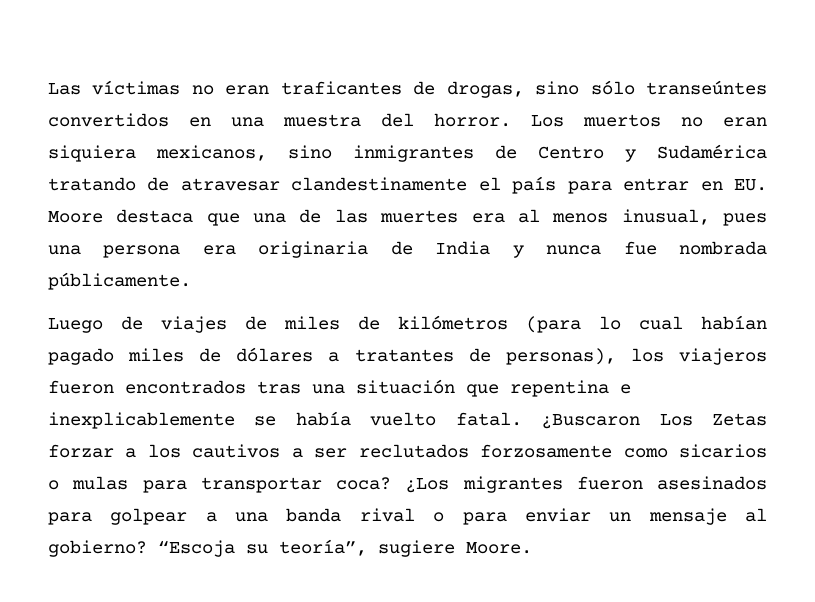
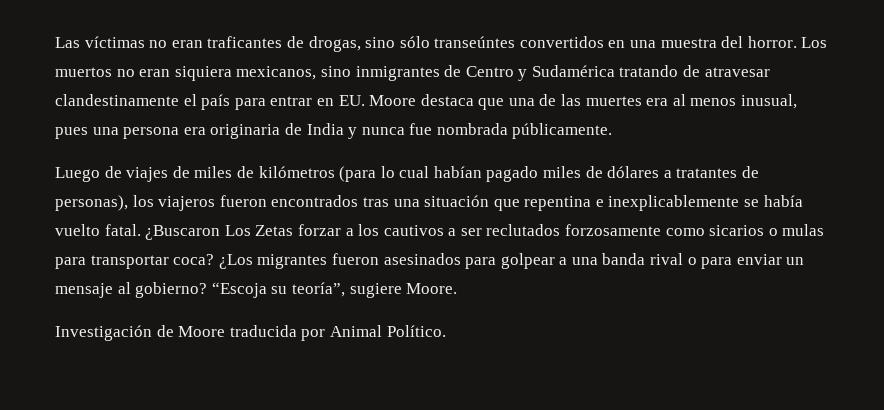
(532, 548) none -> [55,325,446,341] // Investigación de Moore traducida por Animal Político.

